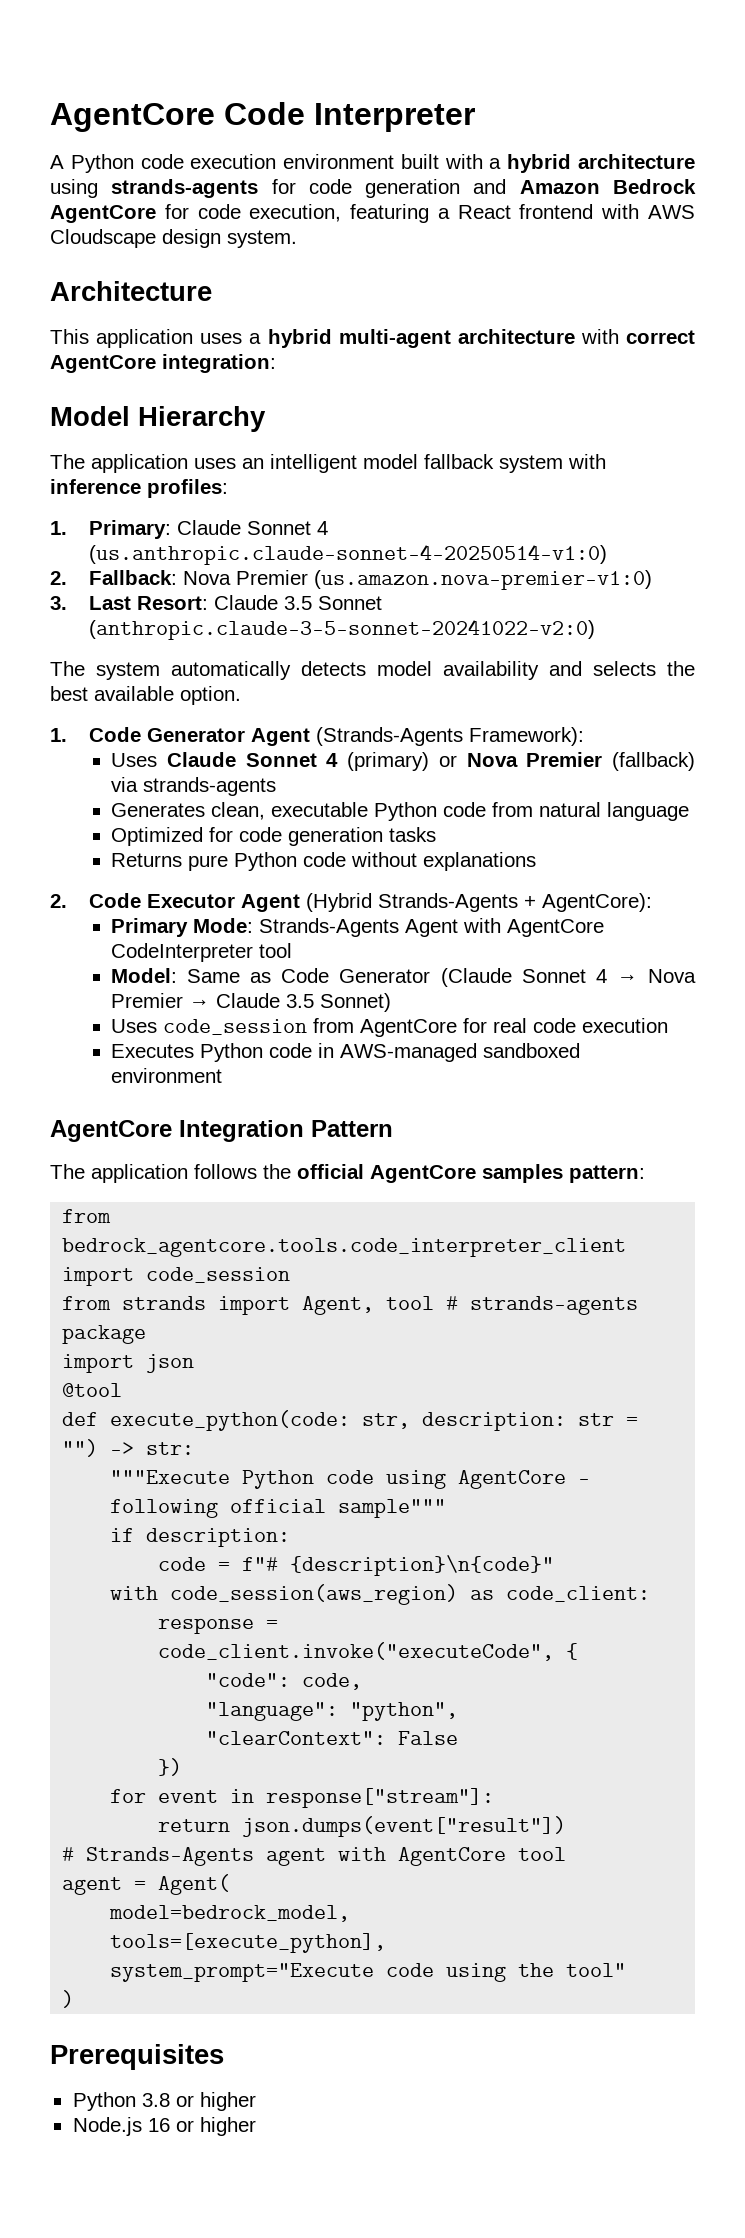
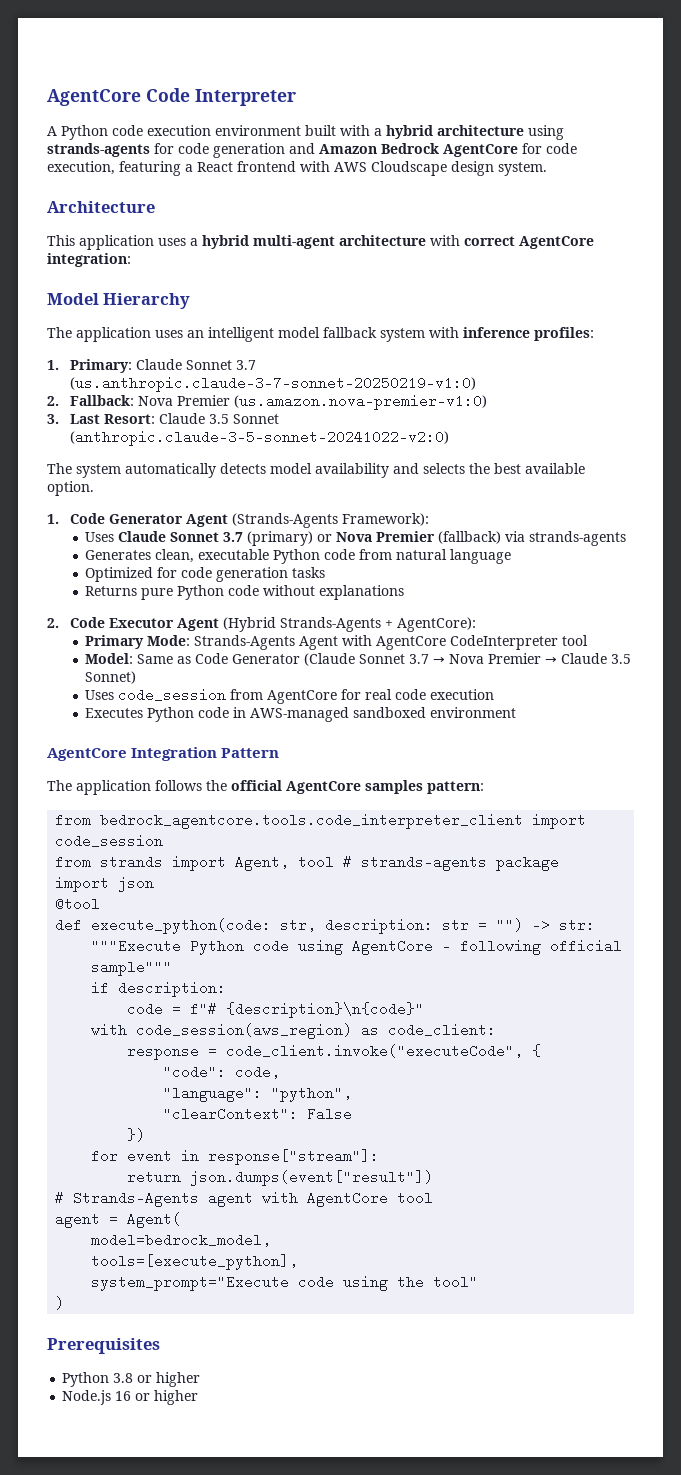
[316,521,328,535] [88,544,607,565] 4 (us.anthropic.claude-sonnet-4-20250514-v1:0) -> [235,360,256,370] [69,376,476,392] 3.7 (us.anthropic.claude-3-7-sonnet-20250219-v1:0)
[326,753,339,767] 4 -> [223,532,244,542] 3.7
[595,969,607,983] 4 -> [409,654,430,664] 3.7

